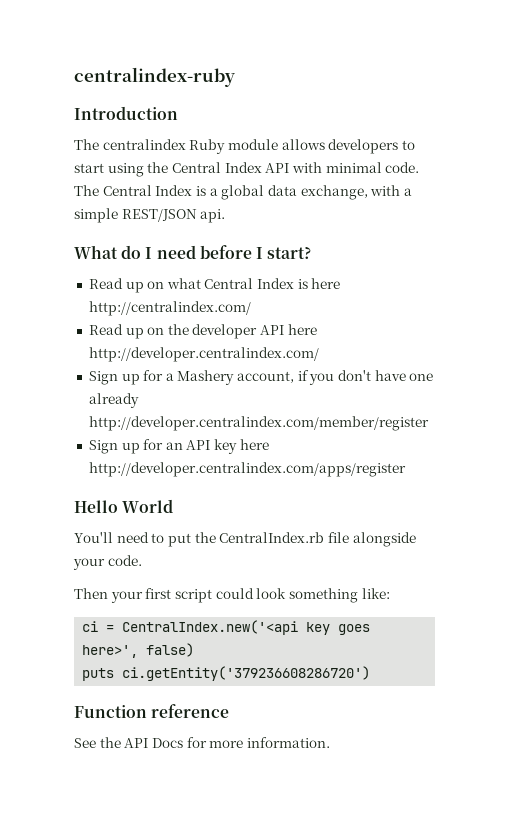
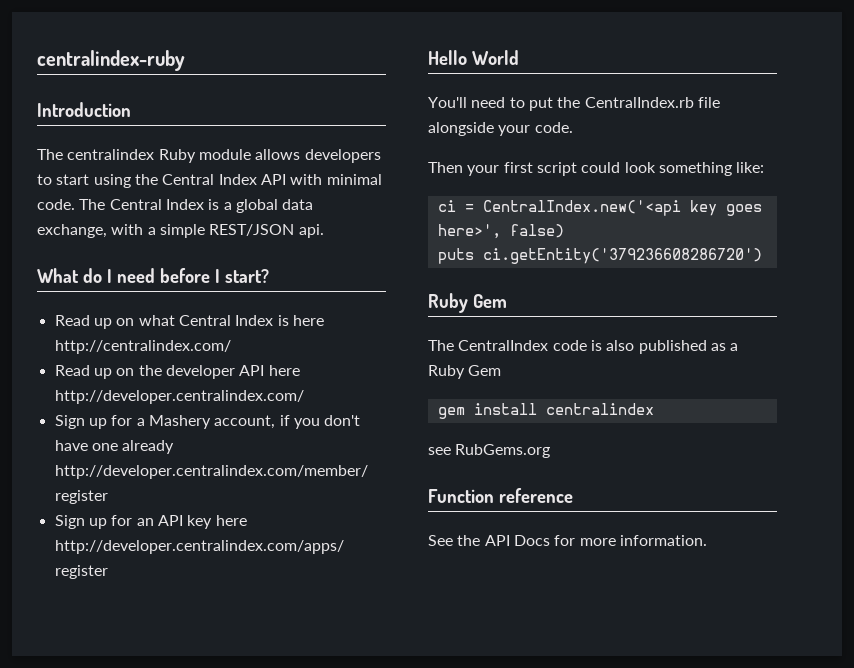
(371, 673) none -> [428,293,507,313] [428,340,739,354] [428,365,502,379] [437,403,654,419] [428,444,551,458] // Ruby Gem // The CentralIndex code is also published as a Ruby Gem // gem install centralindex // see RubGems.org

